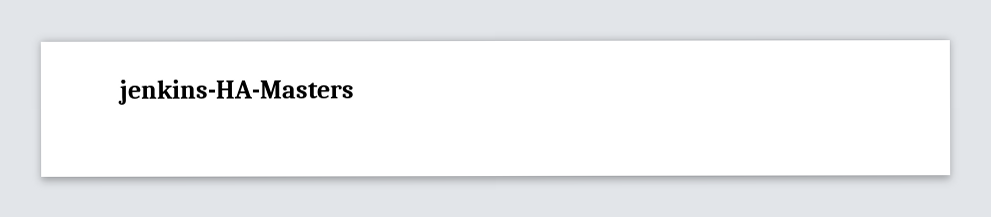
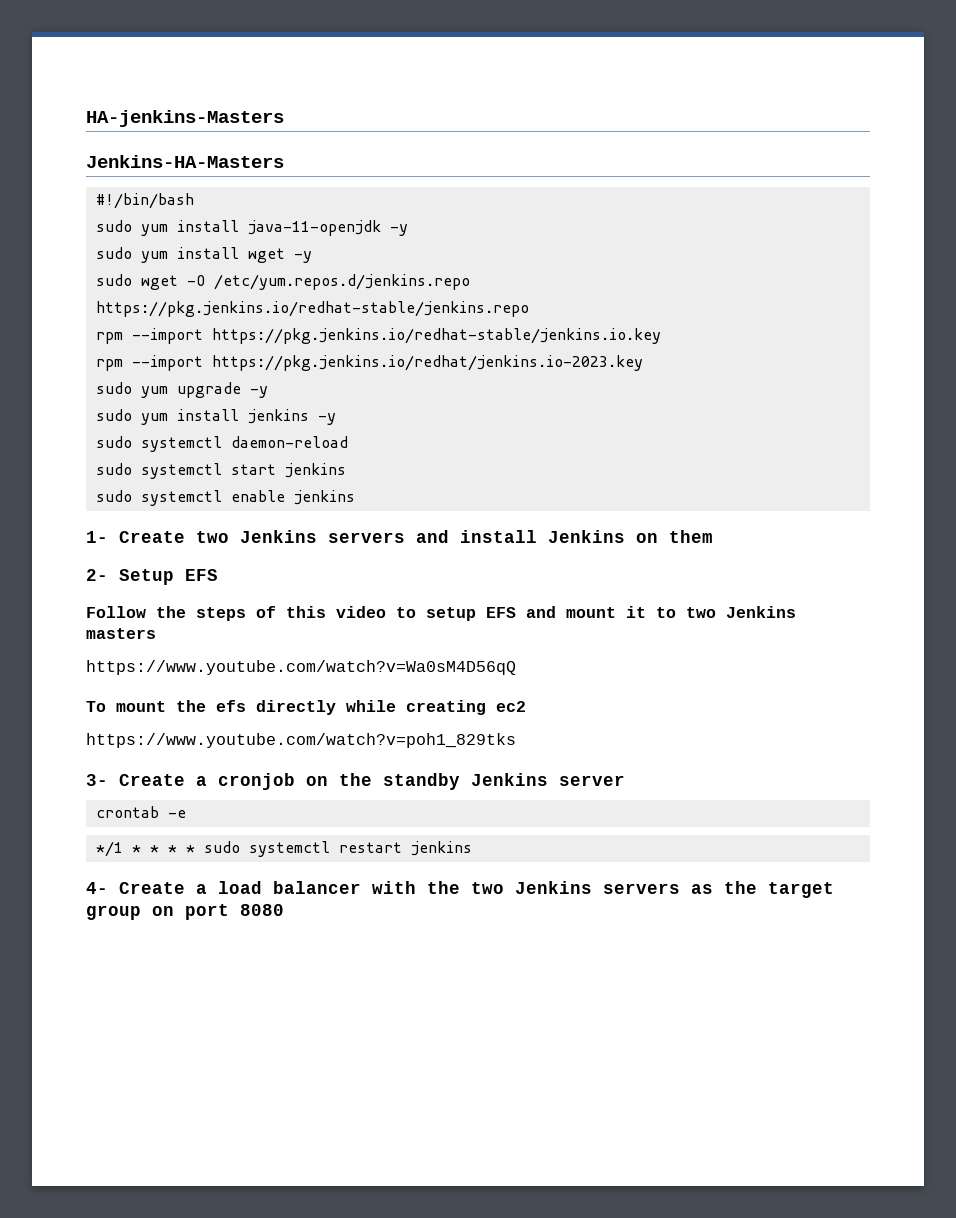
[117,79,354,105] jenkins-HA-Masters -> [86,110,284,127] [86,155,284,168] [95,193,194,209] [95,220,408,236] [95,247,312,263] [95,274,470,290] [95,301,529,317] [95,328,661,344] [95,355,643,371] [95,382,268,398] [95,409,336,425] [95,436,348,452] [95,463,346,479] [95,490,355,506] [86,530,713,543] [86,569,218,585] [86,606,796,621] [86,628,156,639] [86,660,516,675] [86,700,526,715] [86,733,516,748] [86,773,625,790] [95,806,186,818] [95,841,472,857] [86,881,834,898] [86,904,284,920] HA-jenkins-Masters // Jenkins-HA-Masters // #!/bin/bash // sudo yum install java-11-openjdk -y // sudo yum install wget -y // sudo wget -O /etc/yum.repos.d/jenkins.repo https://pkg.jenkins.io/redhat-stable/jenkins.repo // rpm --import https://pkg.jenkins.io/redhat-stable/jenkins.io.key // rpm --import https://pkg.jenkins.io/redhat/jenkins.io-2023.key // sudo yum upgrade -y // sudo yum install jenkins -y // sudo systemctl daemon-reload // sudo systemctl start jenkins // sudo systemctl enable jenkins // 1- Create two Jenkins servers and install Jenkins on them // 2- Setup EFS // Follow the steps of this video to setup EFS and mount it to two Jenkins masters // https://www.youtube.com/watch?v=Wa0sM4D56qQ // To mount the efs directly while creating ec2 // https://www.youtube.com/watch?v=poh1_829tks // 3- Create a cronjob on the standby Jenkins server // crontab -e // */1 * * * * sudo systemctl restart jenkins // 4- Create a load balancer with the two Jenkins servers as the target group on port 8080

